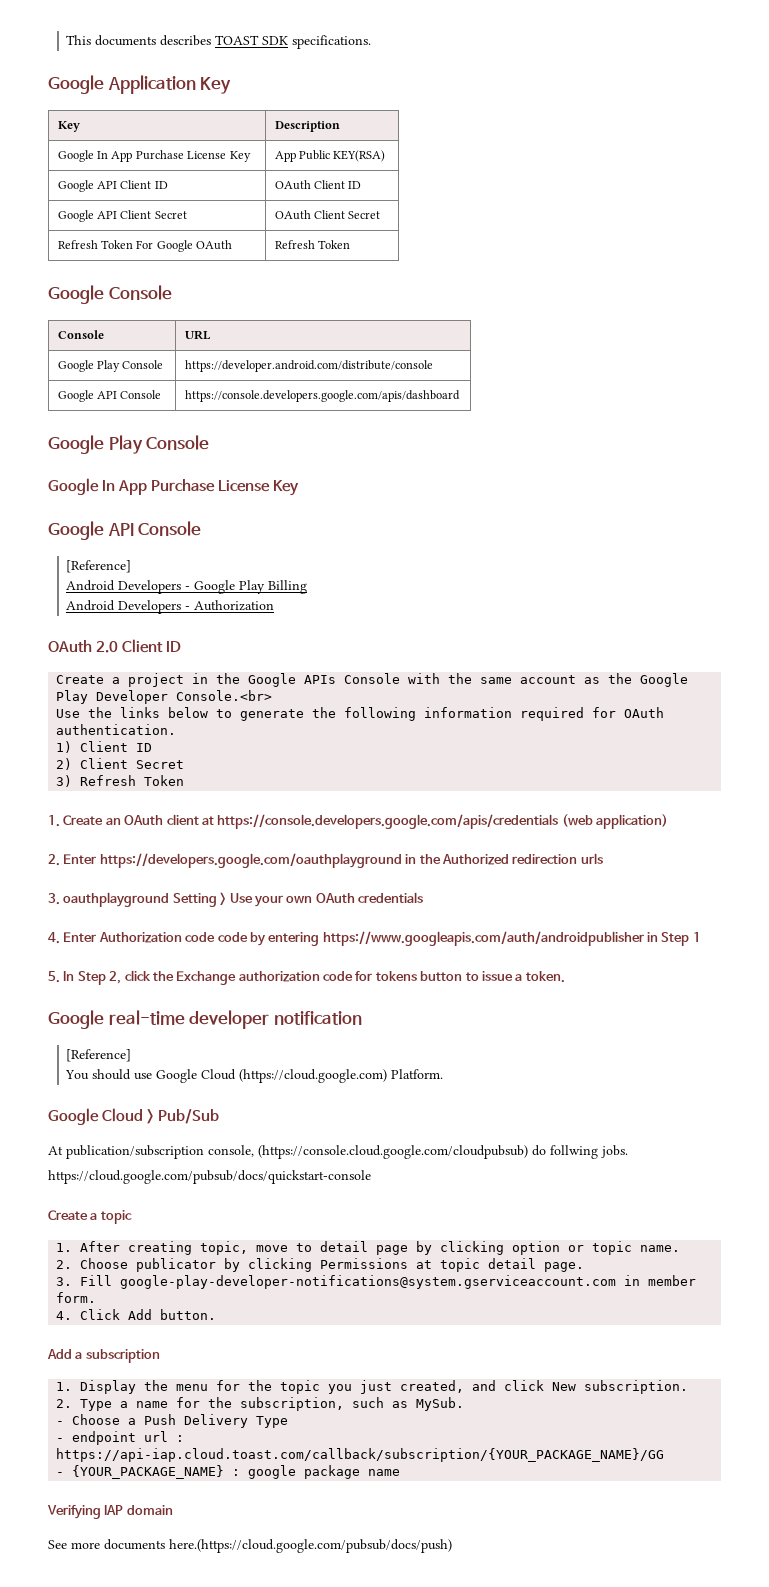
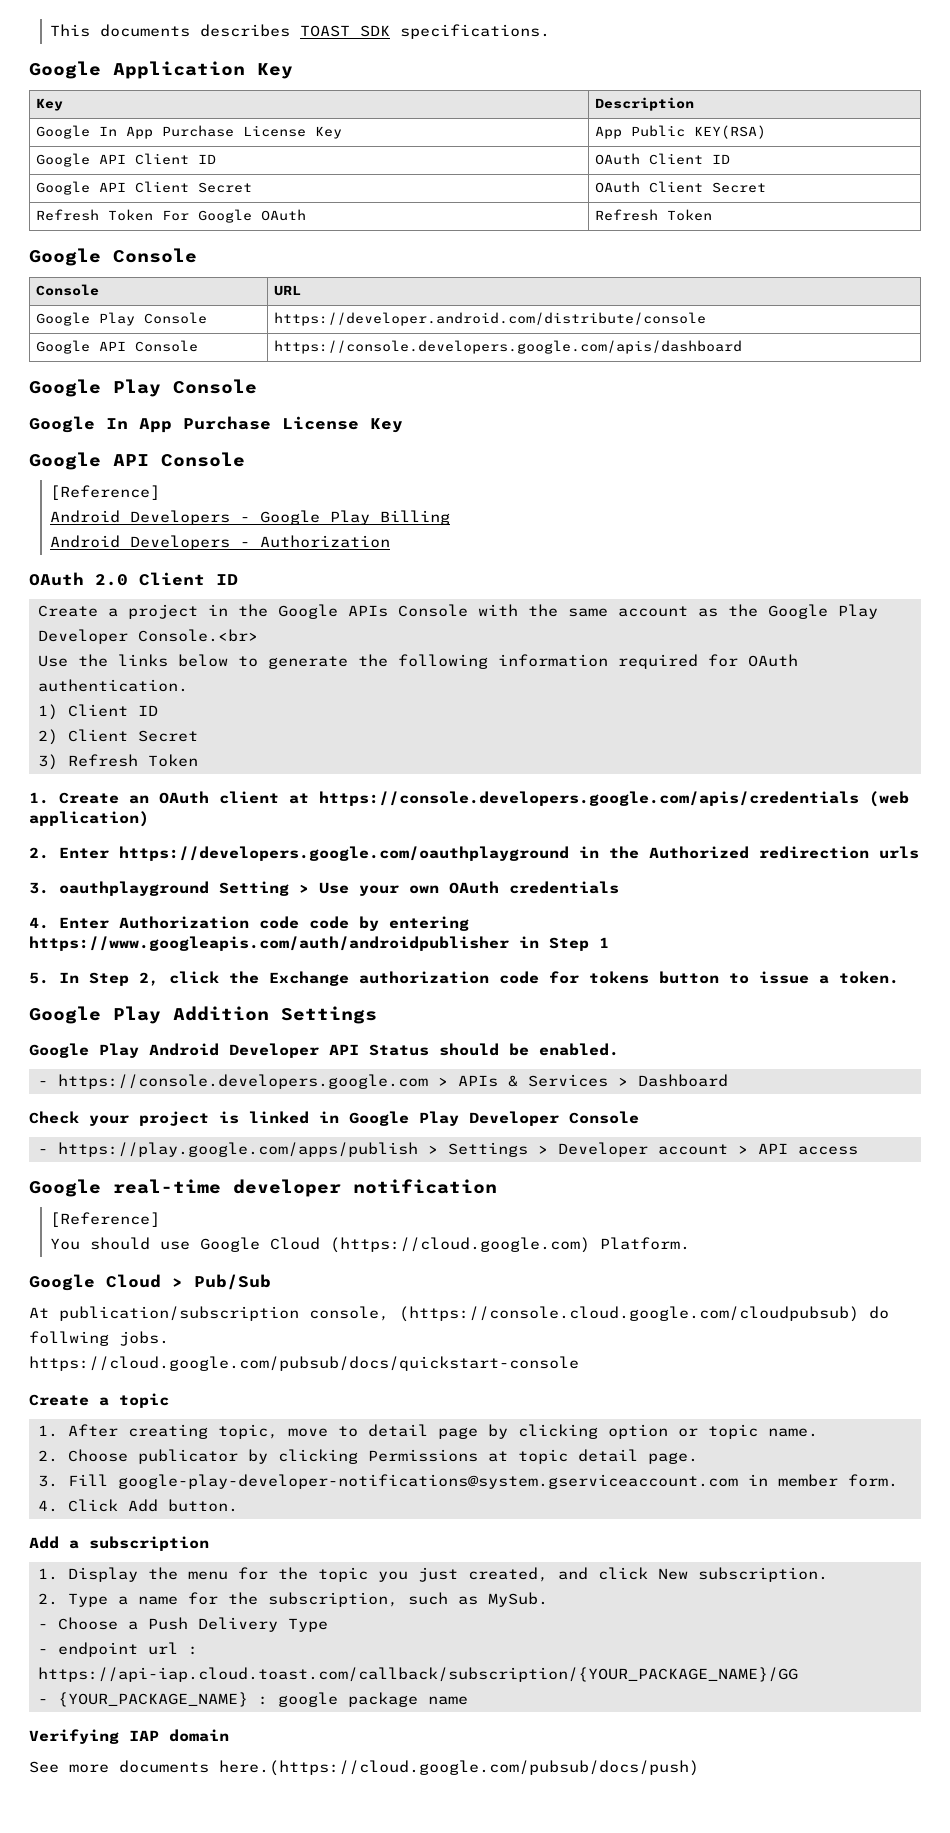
(565, 977) none -> [29,1006,377,1024] [29,1043,619,1058] [37,1074,728,1089] [29,1111,639,1126] [37,1142,858,1157] // Google Play Addition Settings // Google Play Android Developer API Status should be enabled. // - https://console.developers.google.com > APIs & Services > Dashboard // Check your project is linked in Google Play Developer Console // - https://play.google.com/apps/publish > Settings > Developer account > API access

